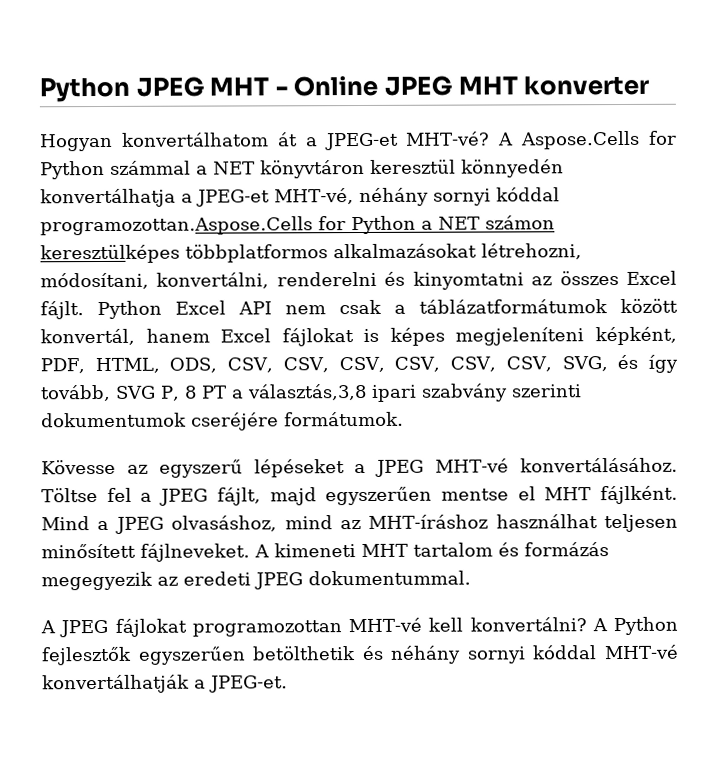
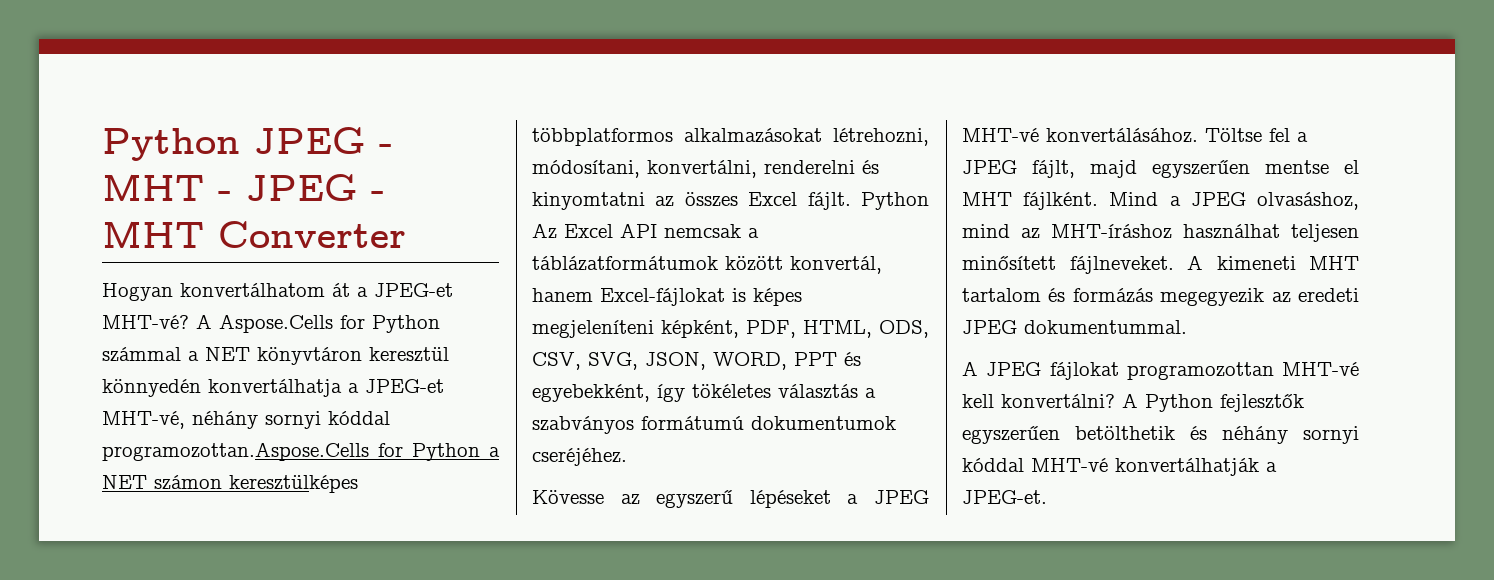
(204, 86) none -> [379,144,393,154] -
[293,75,651,97] Online JPEG MHT konverter -> [246,174,385,201] [102,221,406,248] JPEG - MHT Converter
(162, 310) none -> [532,223,557,239] Az
[285,299,382,315] nem csak -> [664,224,741,238] nemcsak
[220,328,354,347] Excel fájlokat -> [600,288,725,306] Excel-fájlokat
[282,354,678,373] [40,383,582,402] [41,411,404,431] CSV, CSV, CSV, CSV, CSV, SVG, és így tovább, SVG P, 8 PT a választás,3,8 ipari szabvány szerinti dokumentumok cseréjére formátumok. -> [588,352,861,370] [532,384,876,402] [532,416,896,434] [532,448,627,466] SVG, JSON, WORD, PPT és egyebekként, így tökéletes választás a szabványos formátumú dokumentumok cseréjéhez.

